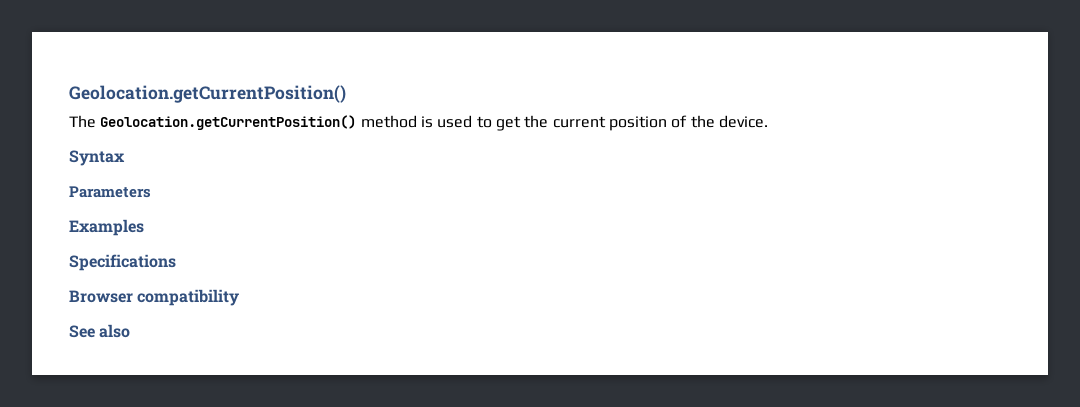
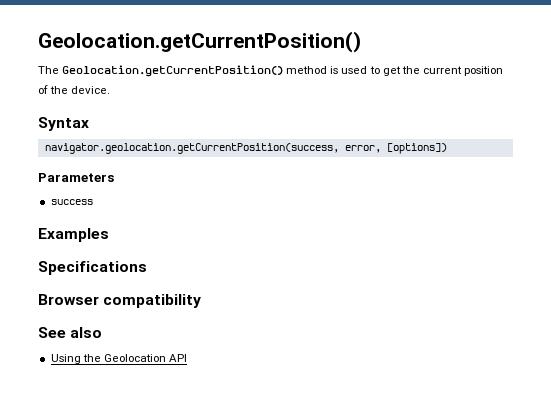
(125, 158) none -> [44,143,447,154] // navigator.geolocation.getCurrentPosition(success, error, [options])
(151, 192) none -> [50,199,93,205] // success
(131, 331) none -> [50,354,187,364] // Using the Geolocation API

